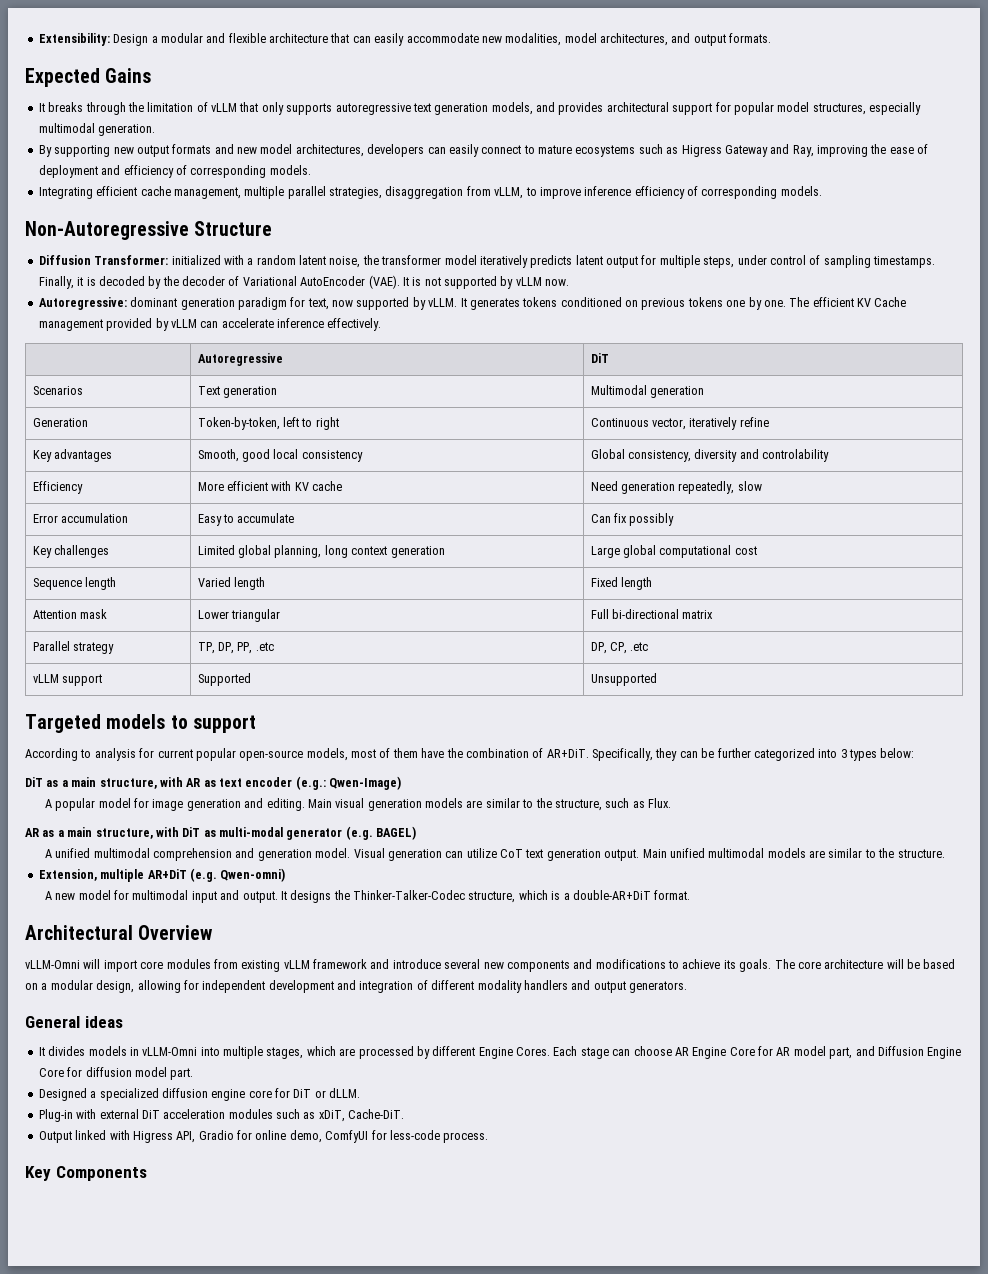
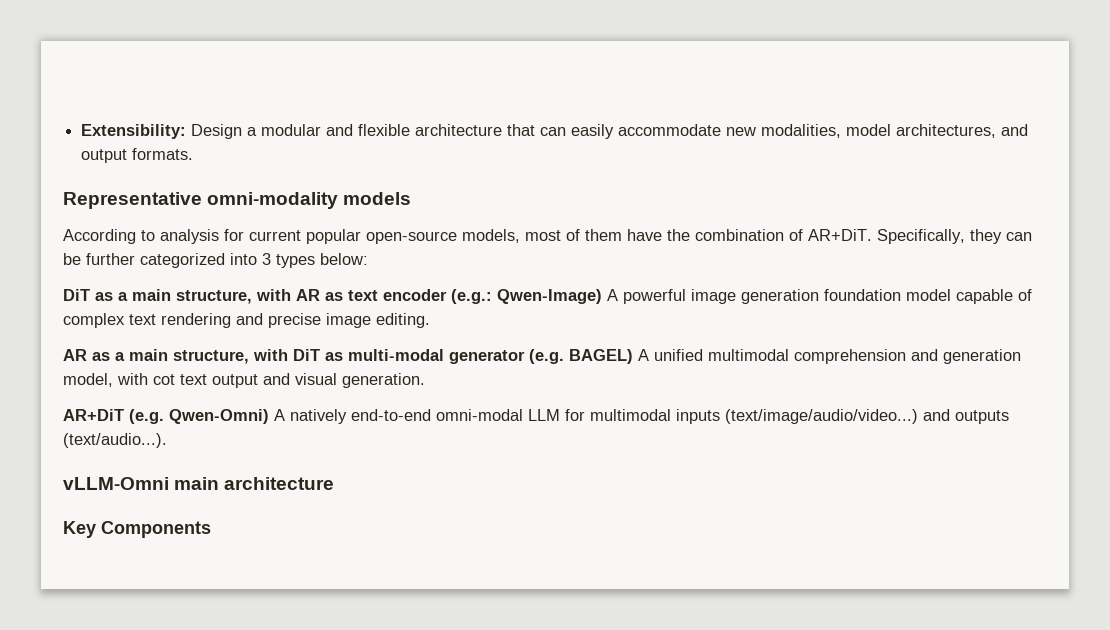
[25,68,152,87] [38,102,921,115] [38,123,156,136] [38,144,929,157] [38,165,311,178] [38,186,822,199] [25,221,273,240] [38,255,935,268] [38,275,570,289] [38,297,907,310] [38,318,382,331] [197,353,283,366] [590,353,609,363] [32,386,83,395] [197,386,278,398] [590,385,705,398] [32,418,88,427] [197,417,339,430] [590,417,769,430] [32,449,113,462] [197,449,363,462] [590,449,830,462] [32,481,83,494] [197,481,343,491] [590,481,762,494] [32,513,129,523] [197,513,295,526] [590,513,675,526] [32,545,110,558] [197,545,445,558] [590,545,757,558] [32,577,117,590] [197,577,266,590] [590,577,653,590] [32,609,108,619] [197,609,281,622] [590,609,714,619] [32,641,115,654] [197,642,274,654] [590,642,649,654] [32,674,103,686] [197,673,251,686] [590,673,657,686] [25,714,256,733] Expected Gains // It breaks through the limitation of vLLM that only supports autoregressive text generation models, and provides architectural support for popular model structures, especially multimodal generation. // By supporting new output formats and new model architectures, developers can easily connect to mature ecosystems such as Higress Gateway and Ray, improving the ease of deployment and efficiency of corresponding models. // Integrating efficient cache management, multiple parallel strategies, disaggregation from vLLM, to improve inference efficiency of corresponding models. // Non-Autoregressive Structure // Diffusion Transformer: initialized with a random latent noise, the transformer model iteratively predicts latent output for multiple steps, under control of sampling timestamps. Finally, it is decoded by the decoder of Variational AutoEncoder (VAE). It is not supported by vLLM now. // Autoregressive: dominant generation paradigm for text, now supported by vLLM. It generates tokens conditioned on previous tokens one by one. The efficient KV Cache management provided by vLLM can accelerate inference effectively. // | Autoregressive | DiT // Scenarios | Text generation | Multimodal generation // Generation | Token-by-token, left to right | Continuous vector, iteratively refine // Key advantages | Smooth, good local consistency | Global consistency, diversity and controlability // Efficiency | More efficient with KV cache | Need generation repeatedly, slow // Error accumulation | Easy to accumulate | Can fix possibly // Key challenges | Limited global planning, long context generation | Large global computational cost // Sequence length | Varied length | Fixed length // Attention mask | Lower triangular | Full bi-directional matrix // Parallel strategy | TP, DP, PP, .etc | DP, CP, .etc // vLLM support | Supported | Unsupported // Targeted models to support -> [63,192,412,209] Representative omni-modality models
[44,798,672,811] // A popular model for image generation and editing. Main visual generation models are similar to the structure, such as Flux. -> [607,289,1032,304] [63,313,430,328] A powerful image generation foundation model capable of complex text rendering and precise image editing.
(417, 833) // -> (633, 356) none
[315,848,945,861] [38,868,286,882] [44,890,691,903] [25,925,213,940] [25,959,956,972] [25,980,687,993] [25,1016,123,1028] [38,1046,962,1059] [38,1067,194,1080] [38,1088,361,1101] [38,1109,405,1122] [38,1130,489,1143] model. Visual generation can utilize CoT text generation output. Main unified multimodal models are similar to the structure. // Extension, multiple AR+DiT (e.g. Qwen-omni) // A new model for multimodal input and output. It designs the Thinker-Talker-Codec structure, which is a double-AR+DiT format. // Architectural Overview // vLLM-Omni will import core modules from existing vLLM framework and introduce several new components and modifications to achieve its goals. The core architecture will be based on a modular design, allowing for independent development and integration of different modality handlers and output generators. // General ideas // It divides models in vLLM-Omni into multiple stages, which are processed by different Engine Cores. Each stage can choose AR Engine Core for AR model part, and Diffusion Engine Core for diffusion model part. // Designed a specialized diffusion engine core for DiT or dLLM. // Plug-in with external DiT acceleration modules such as xDiT, Cache-DiT. // Output linked with Higress API, Gradio for online demo, ComfyUI for less-code process. -> [63,373,425,388] [63,409,1009,424] [63,433,167,448] [63,477,335,490] model, with cot text output and visual generation. // AR+DiT (e.g. Qwen-Omni) A natively end-to-end omni-modal LLM for multimodal inputs (text/image/audio/video...) and outputs (text/audio...). // vLLM-Omni main architecture

